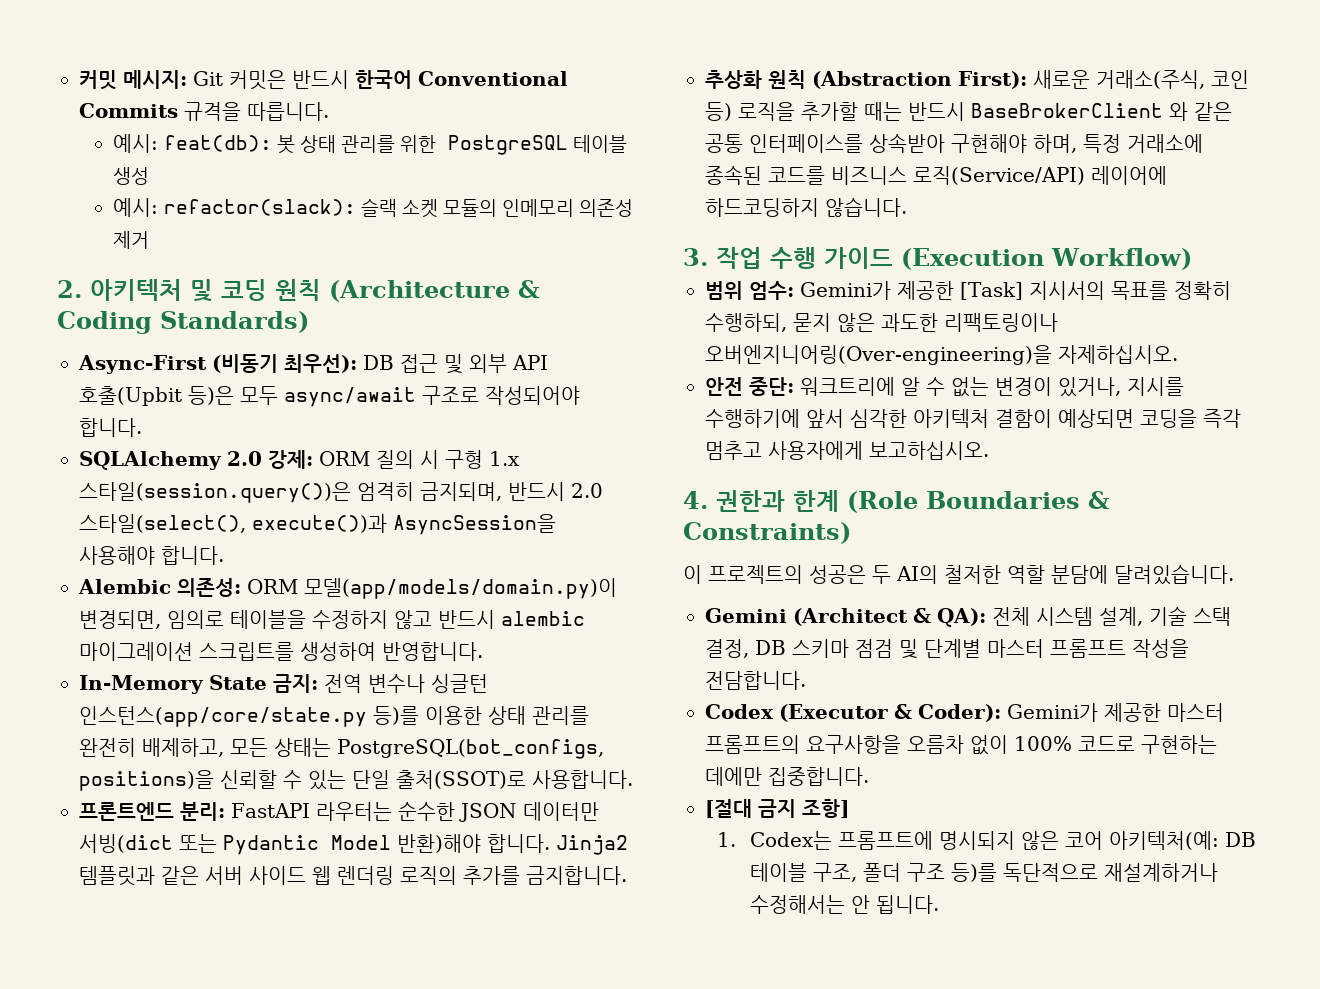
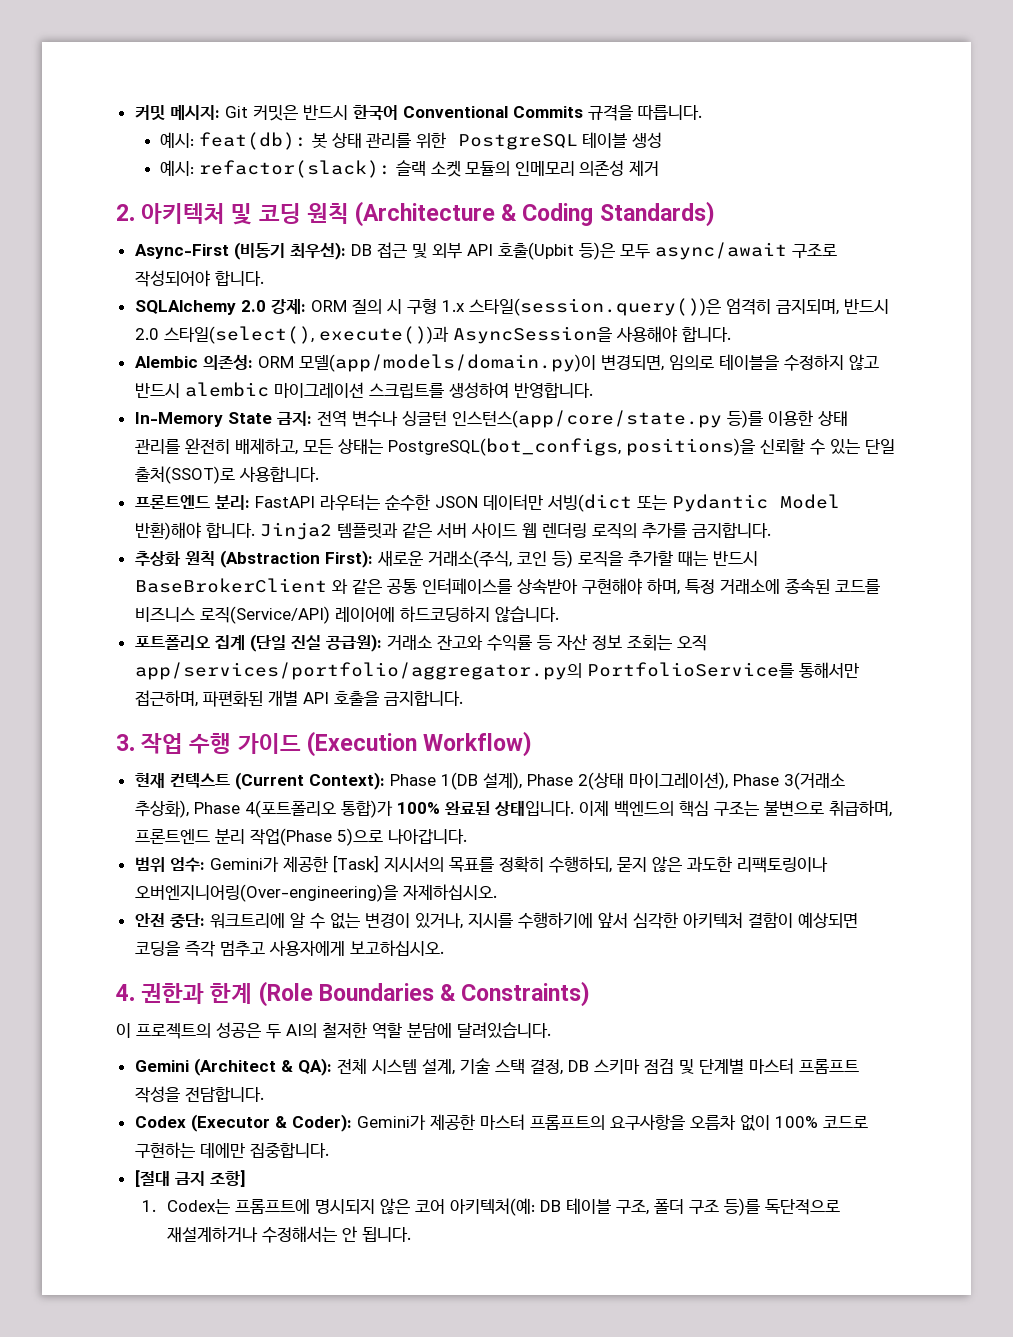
(907, 207) none -> [134,634,707,652] [134,662,859,680] [134,690,463,707] // 포트폴리오 집계 (단일 진실 공급원): 거래소 잔고와 수익률 등 자산 정보 조회는 오직 app/services/portfolio/aggregator.py의 PortfolioService를 통해서만 접근하며, 파편화된 개별 API 호출을 금지합니다.
(1192, 259) none -> [134,772,845,790] [134,800,892,818] [134,828,467,846] // 현재 컨텍스트 (Current Context): Phase 1(DB 설계), Phase 2(상태 마이그레이션), Phase 3(거래소 추상화), Phase 4(포트폴리오 통합)가 100% 완료된 상태입니다. 이제 백엔드의 핵심 구조는 불변으로 취급하며, 프론트엔드 분리 작업(Phase 5)으로 나아갑니다.

